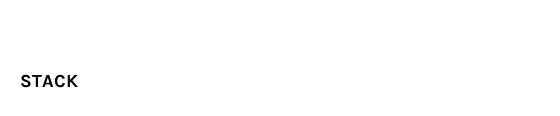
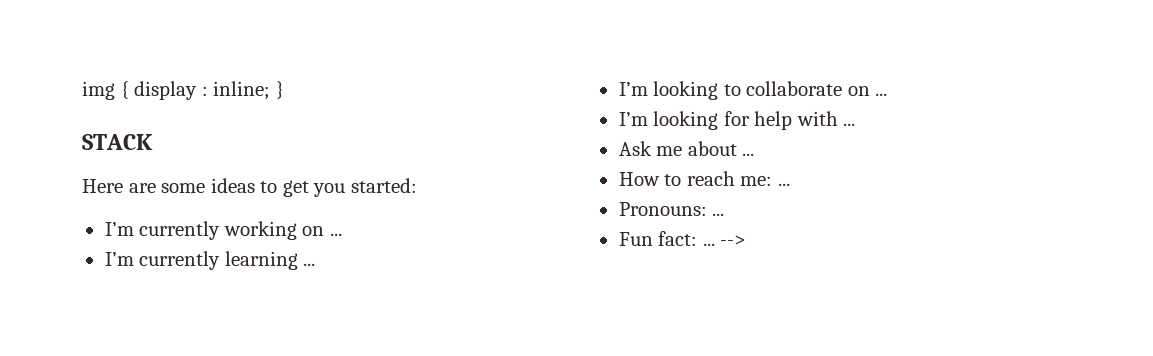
[20,74,78,88] STACK -> [82,81,284,100] [82,134,153,150] [82,178,417,197] [104,221,342,240] [104,251,316,270] [618,81,888,100] [618,111,856,130] [618,141,755,156] [618,171,790,186] [618,202,725,216] [618,231,747,246] img { display : inline; } // STACK // Here are some ideas to get you started: // I’m currently working on ... // I’m currently learning ... // I’m looking to collaborate on ... // I’m looking for help with ... // Ask me about ... // How to reach me: ... // Pronouns: ... // Fun fact: ... -->

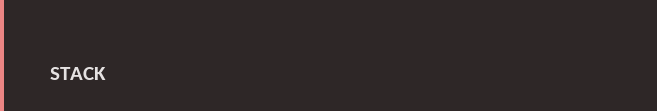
[82,81,284,100] [82,134,153,150] [82,178,417,197] [104,221,342,240] [104,251,316,270] [618,81,888,100] [618,111,856,130] [618,141,755,156] [618,171,790,186] [618,202,725,216] [618,231,747,246] img { display : inline; } // STACK // Here are some ideas to get you started: // I’m currently working on ... // I’m currently learning ... // I’m looking to collaborate on ... // I’m looking for help with ... // Ask me about ... // How to reach me: ... // Pronouns: ... // Fun fact: ... --> -> [50,67,106,80] STACK

